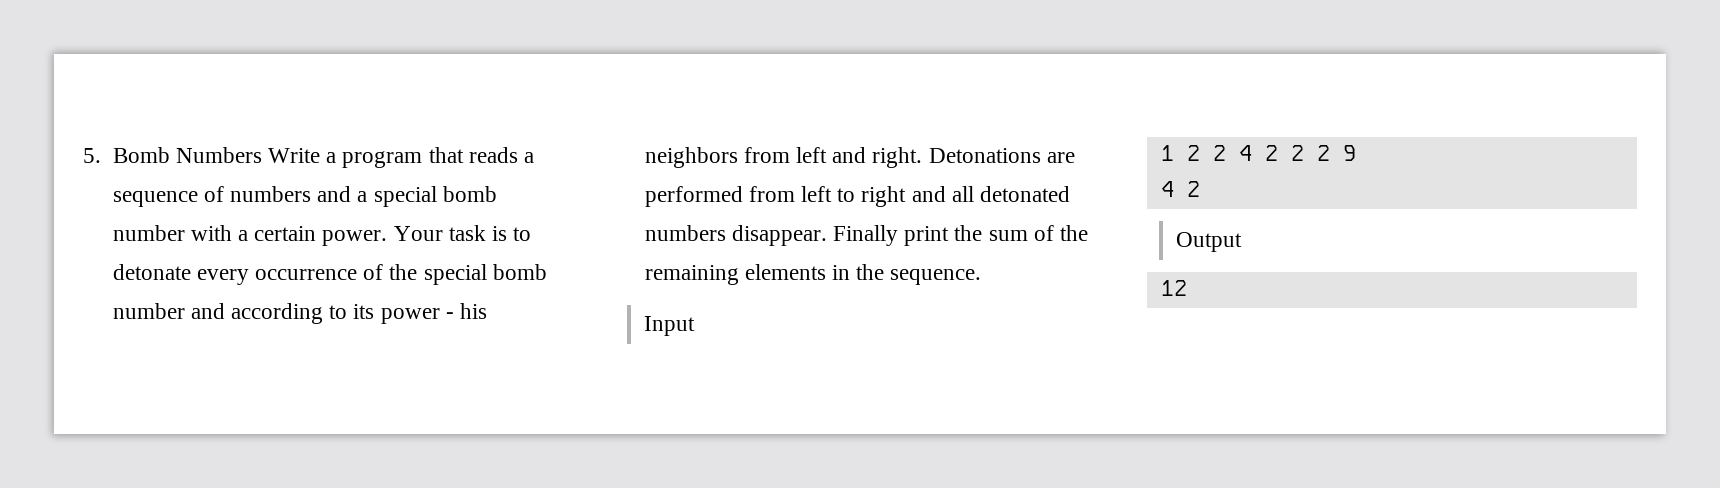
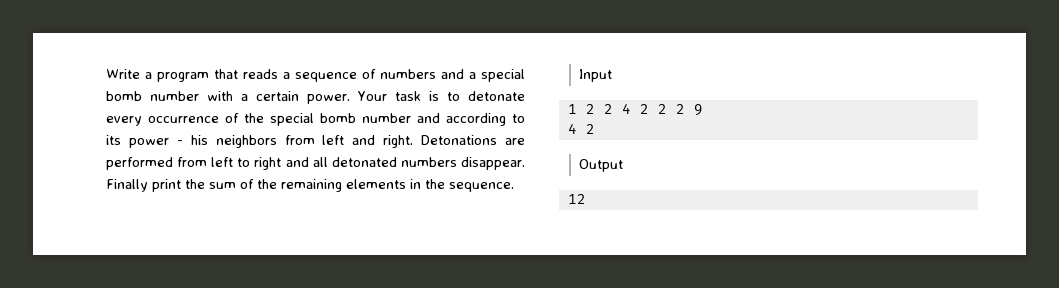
[83,147,262,163] 5. Bomb Numbers -> (106, 74) none

